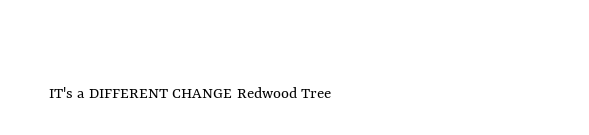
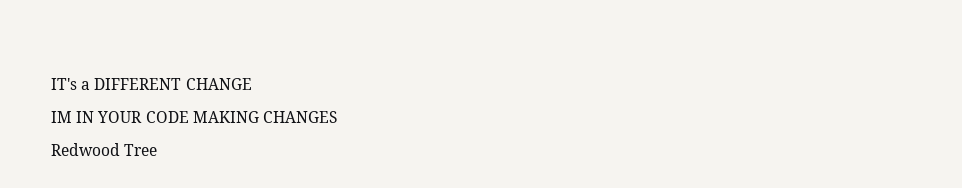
(233, 93) none -> [51,111,337,123] // IM IN YOUR CODE MAKING CHANGES //

